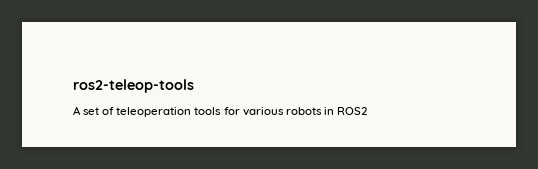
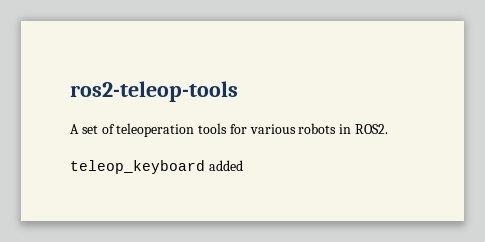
[336,107,367,115] ROS2 -> [355,124,389,134] [70,160,243,174] ROS2. // teleop_keyboard added

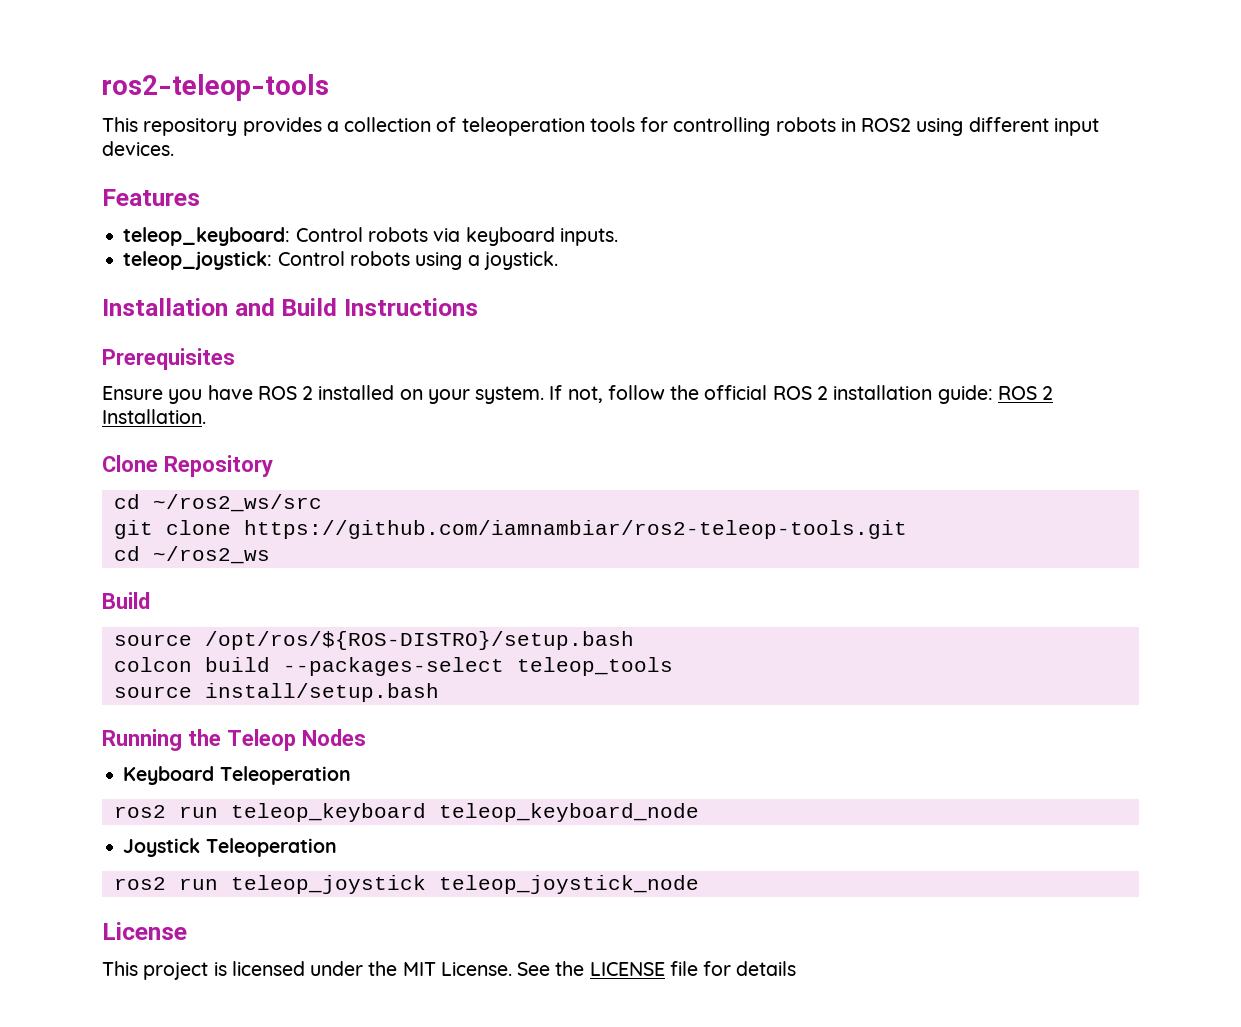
[70,124,98,134] A set -> [102,117,432,136] This repository provides a collection
[249,124,296,134] various -> [673,117,771,136] controlling
[355,124,389,134] [70,160,243,174] ROS2. // teleop_keyboard added -> [861,117,1099,136] [102,141,174,156] [102,189,200,206] [123,227,618,246] [123,251,558,270] [102,298,478,316] [102,348,235,370] [102,385,1054,404] [102,409,206,424] [102,455,273,477] [113,494,322,512] [113,520,907,539] [113,546,270,564] [102,592,150,609] [113,631,634,650] [113,657,673,676] [113,683,439,702] [102,729,366,751] [123,766,351,785] [113,803,699,822] [123,838,337,857] [113,875,699,894] [102,922,187,940] [102,961,797,980] ROS2 using different input devices. // Features // teleop_keyboard: Control robots via keyboard inputs. // teleop_joystick: Control robots using a joystick. // Installation and Build Instructions // Prerequisites // Ensure you have ROS 2 installed on your system. If not, follow the official ROS 2 installation guide: ROS 2 Installation. // Clone Repository // cd ~/ros2_ws/src // git clone https://github.com/iamnambiar/ros2-teleop-tools.git // cd ~/ros2_ws // Build // source /opt/ros/${ROS-DISTRO}/setup.bash // colcon build --packages-select teleop_tools // source install/setup.bash // Running the Teleop Nodes // Keyboard Teleoperation // ros2 run teleop_keyboard teleop_keyboard_node // Joystick Teleoperation // ros2 run teleop_joystick teleop_joystick_node // License // This project is licensed under the MIT License. See the LICENSE file for details

